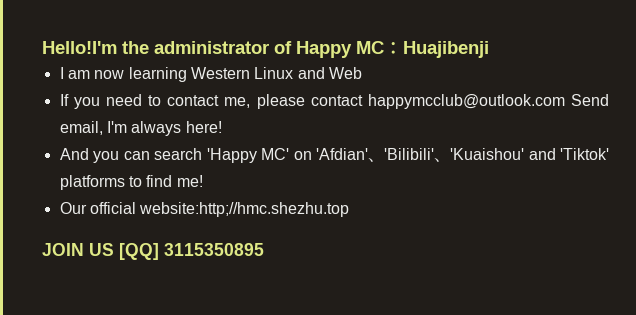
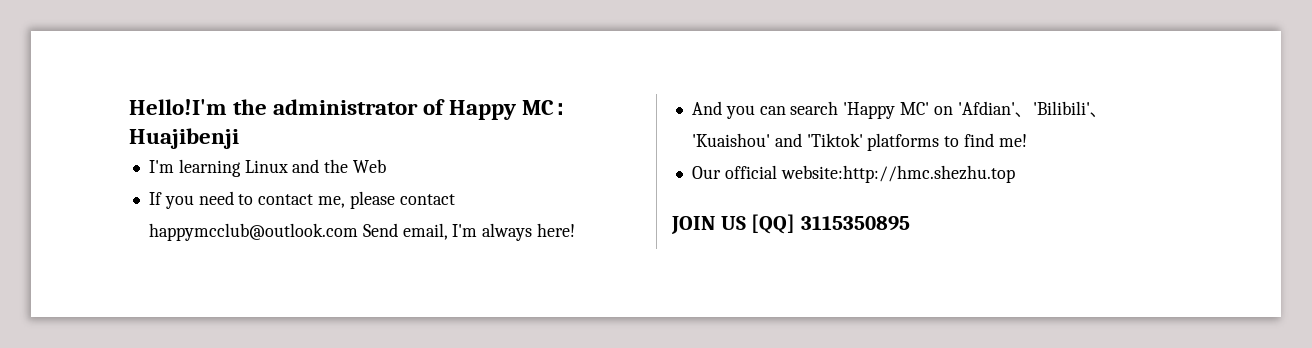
[59,67,250,82] I am now learning Western -> [148,159,241,177] I'm learning
(325, 73) none -> [324,159,349,173] the
[139,202,350,217] website:http;//hmc.shezhu.top -> [780,165,1015,183] website:http://hmc.shezhu.top

